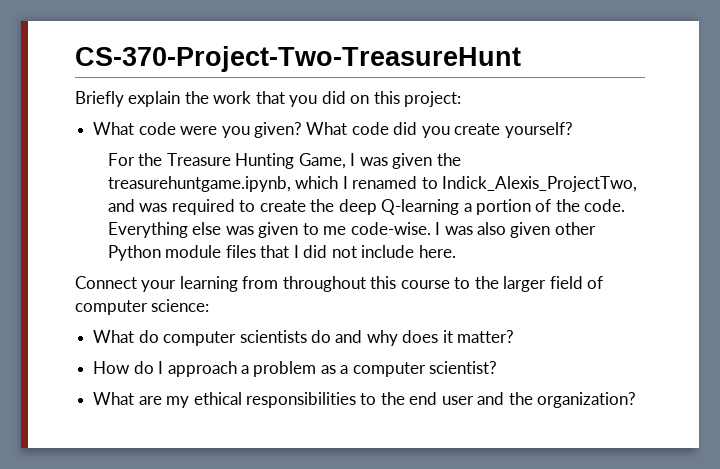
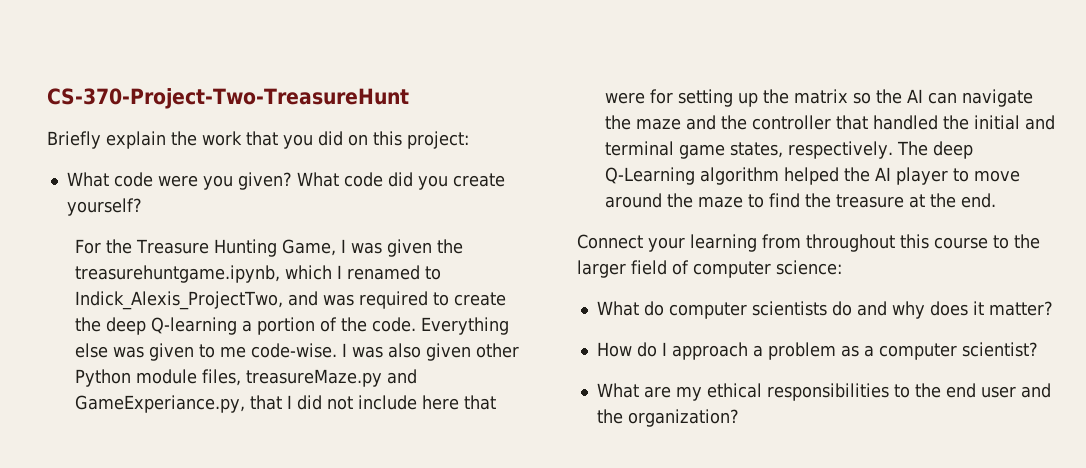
[225,245,256,258] files -> [201,369,417,387] [74,395,245,413] files, treasureMaze.py and GameExperiance.py,
[418,245,456,258] here. -> [421,395,496,410] [604,89,1033,107] [604,115,1055,130] [604,141,973,159] [604,167,1020,185] [604,193,996,208] here that were for setting up the matrix so the AI can navigate the maze and the controller that handled the initial and terminal game states, respectively. The deep Q-Learning algorithm helped the AI player to move around the maze to find the treasure at the end.

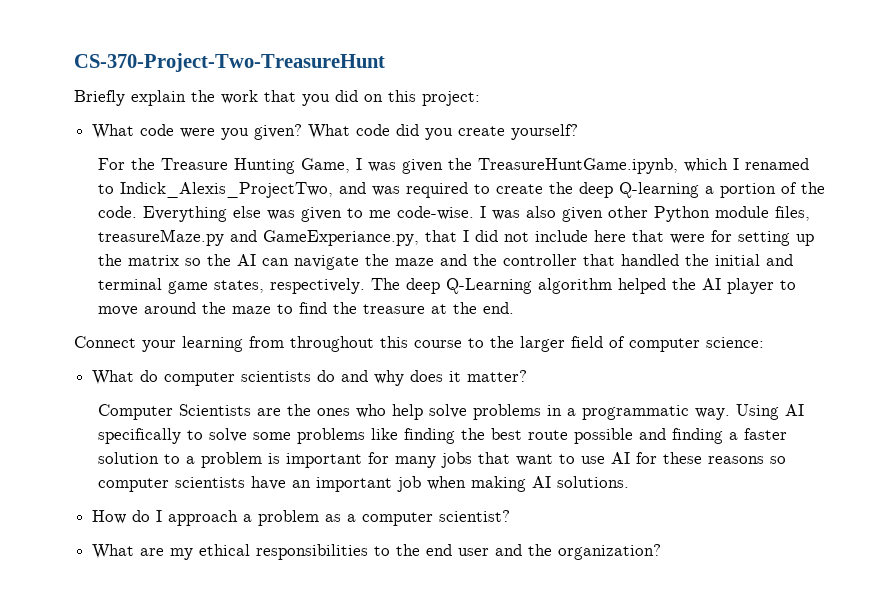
[74,265,280,283] treasurehuntgame.ipynb, -> [477,158,678,174] TreasureHuntGame.ipynb,
(1053, 308) none -> [97,404,804,420] [97,428,787,444] [97,452,786,468] [97,476,629,492] // Computer Scientists are the ones who help solve problems in a programmatic way. Using AI specifically to solve some problems like finding the best route possible and finding a faster solution to a problem is important for many jobs that want to use AI for these reasons so computer scientists have an important job when making AI solutions.

